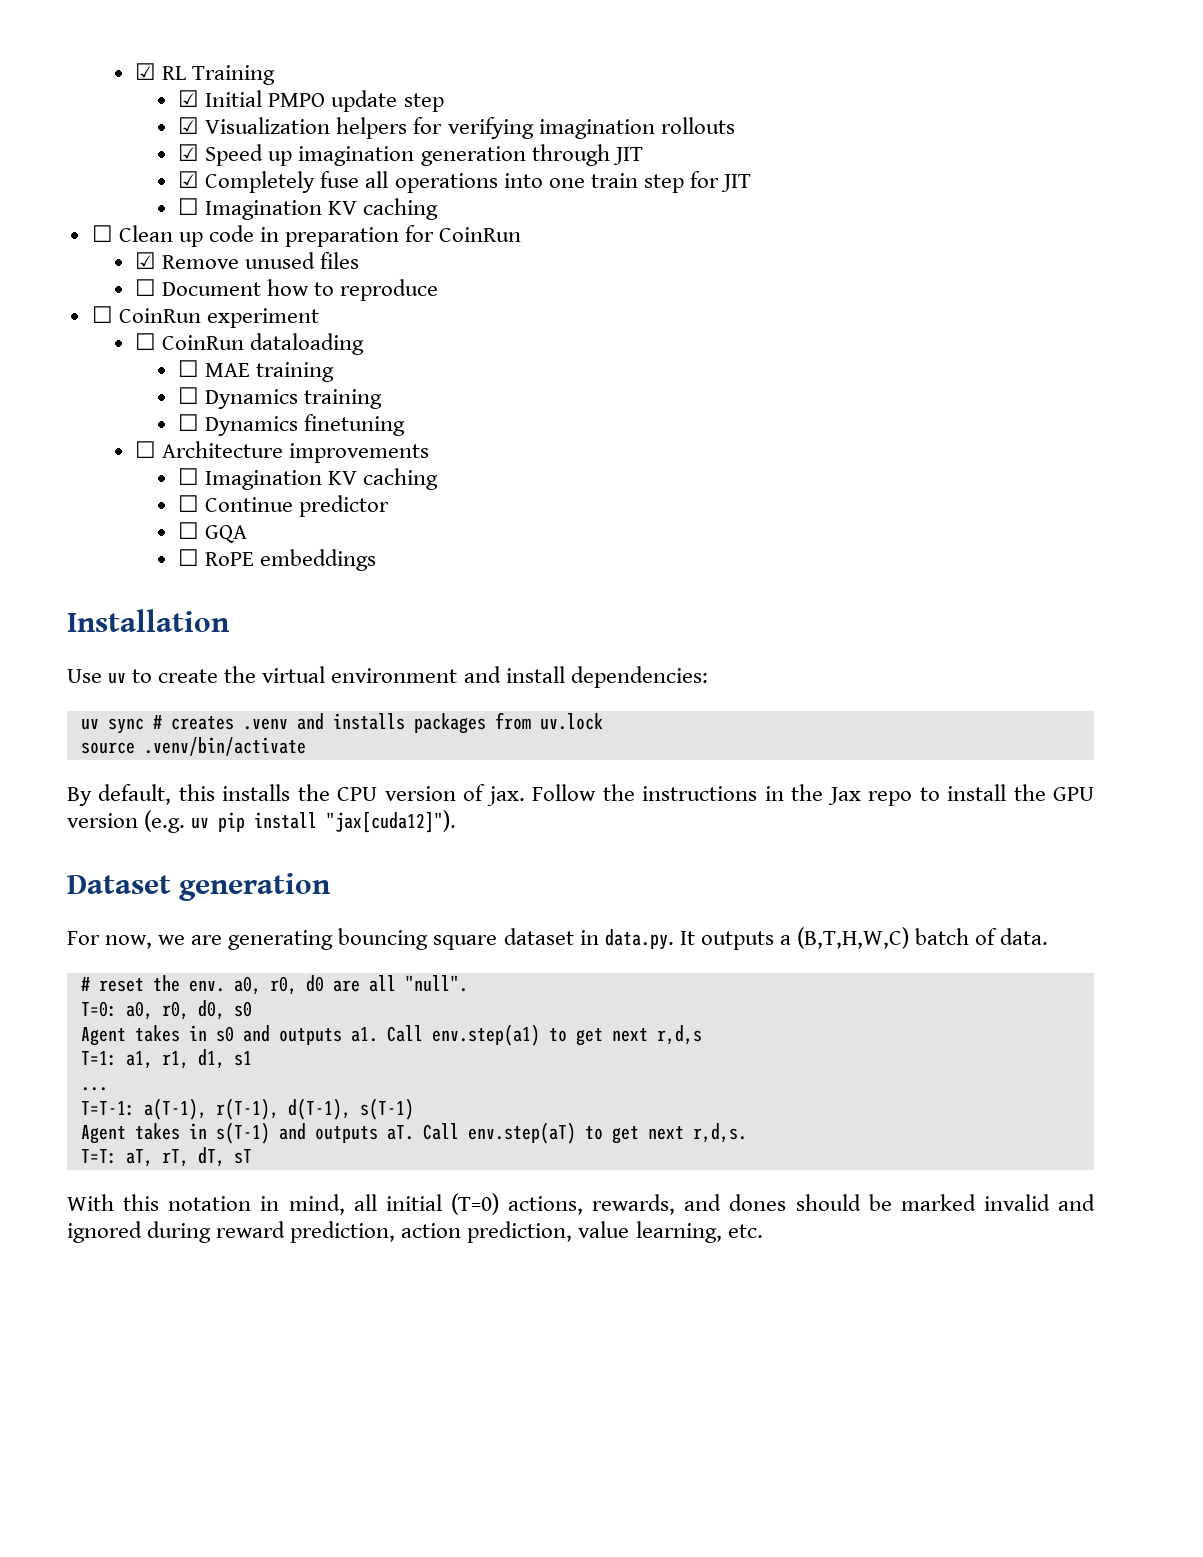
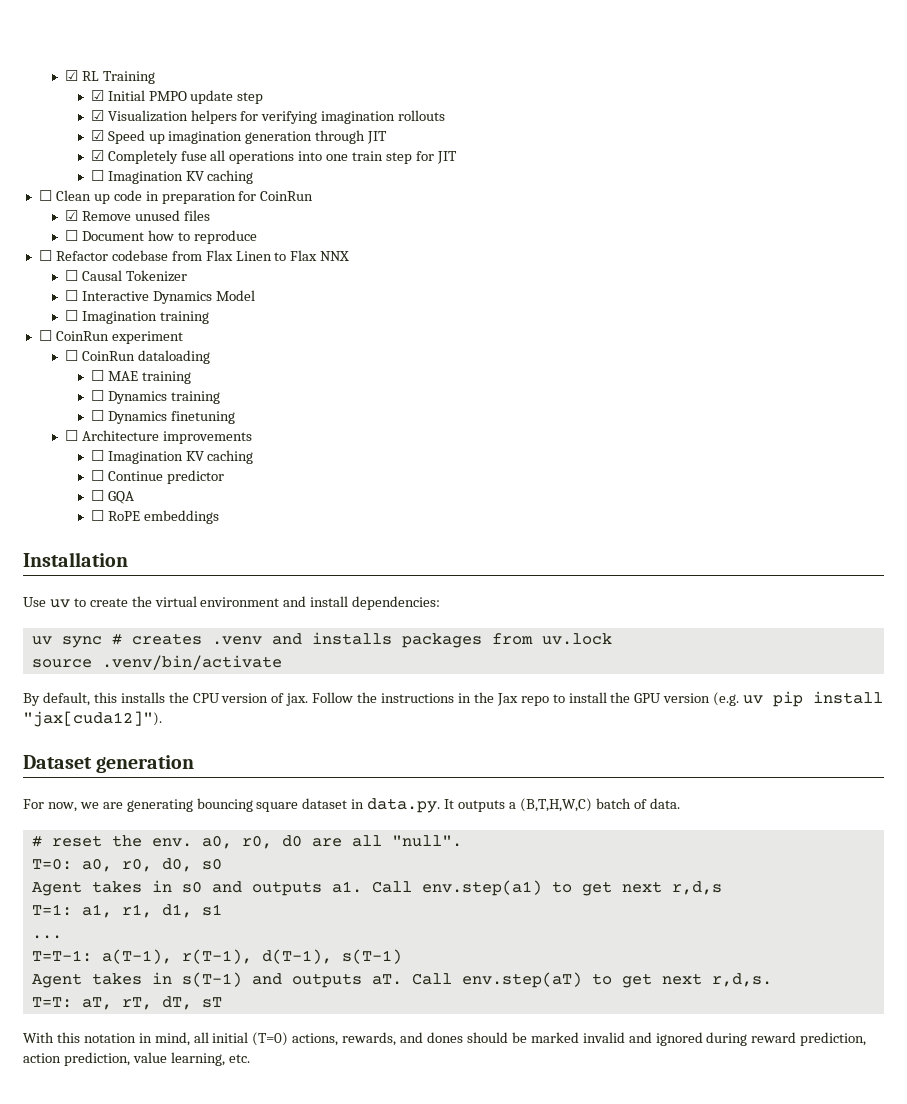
(439, 290) none -> [38,250,350,261] [64,270,187,282] [64,290,255,304] [64,310,209,324] // ☐ Refactor codebase from Flax Linen to Flax NNX // ☐ Causal Tokenizer // ☐ Interactive Dynamics Model // ☐ Imagination training

